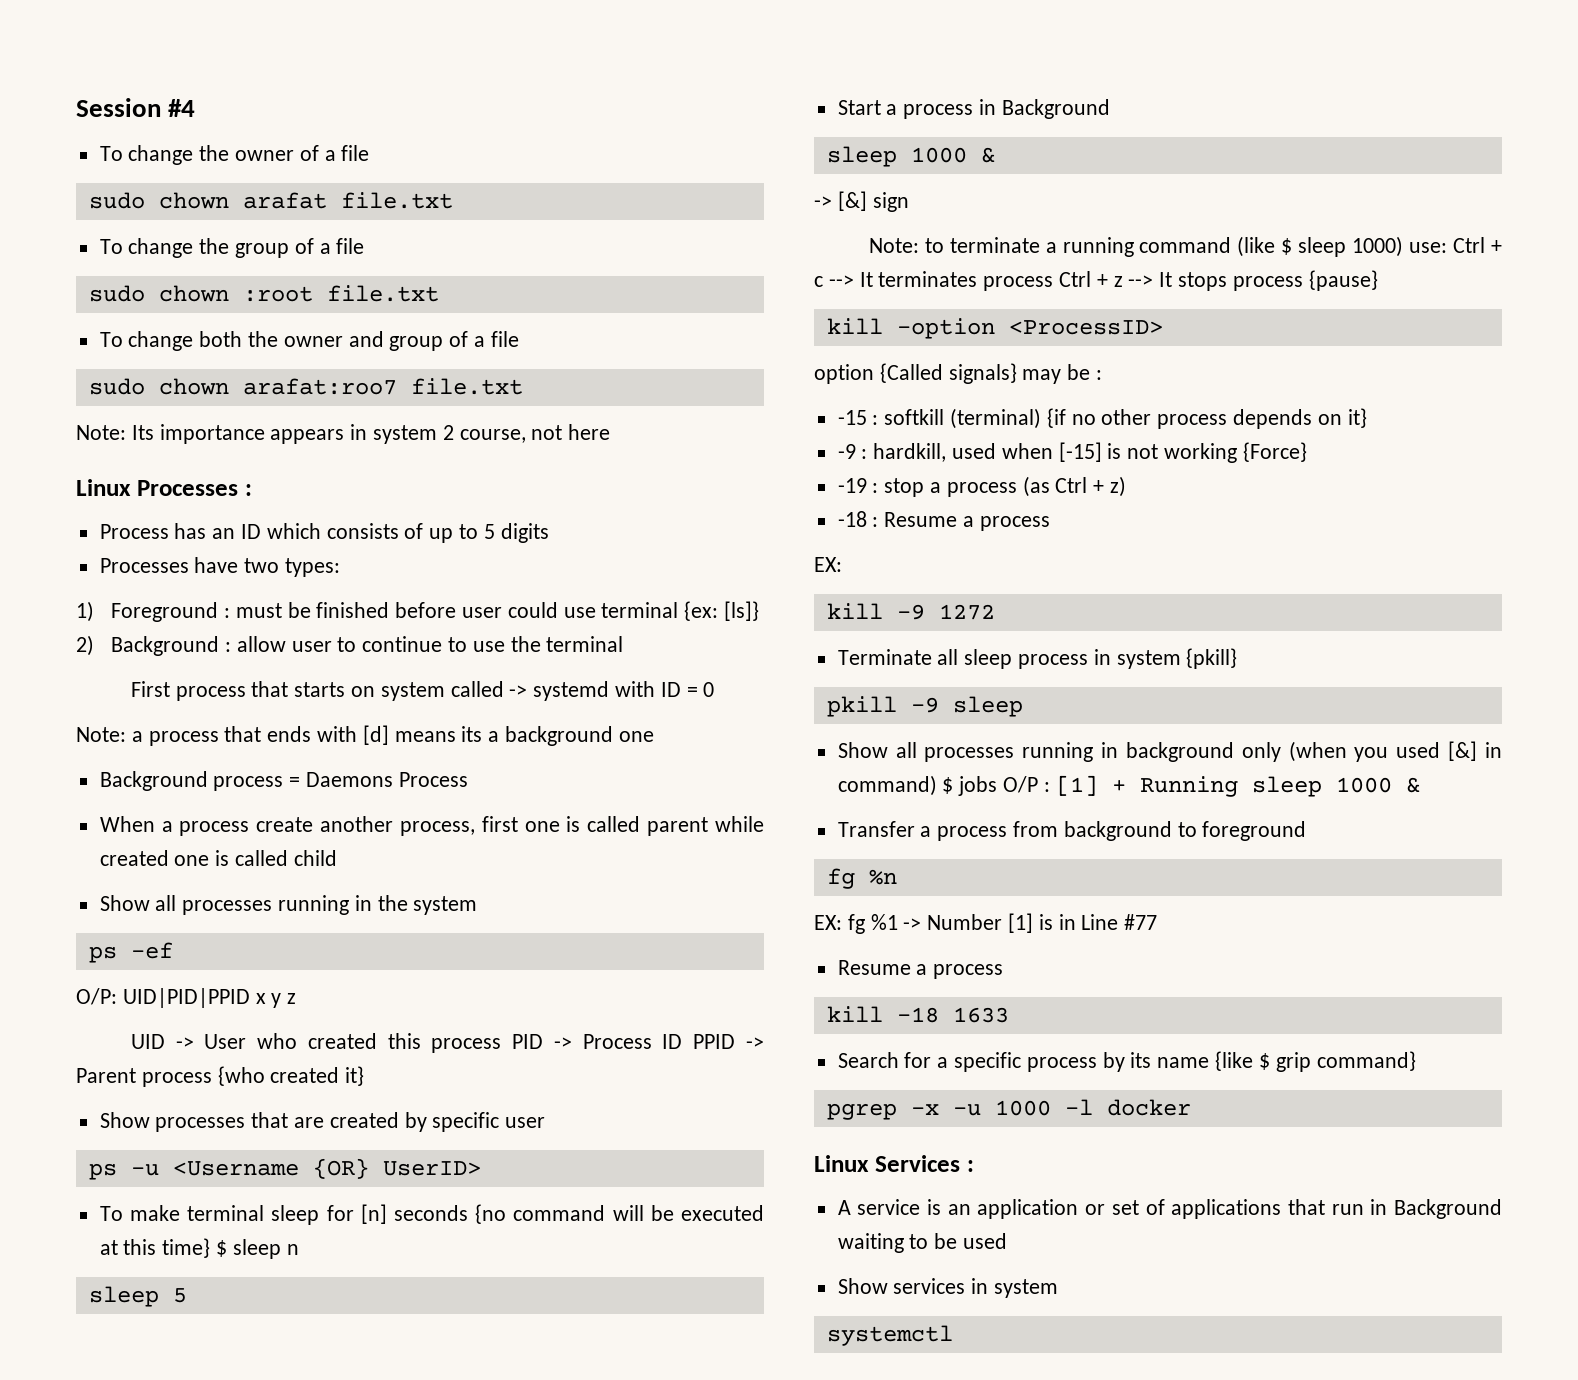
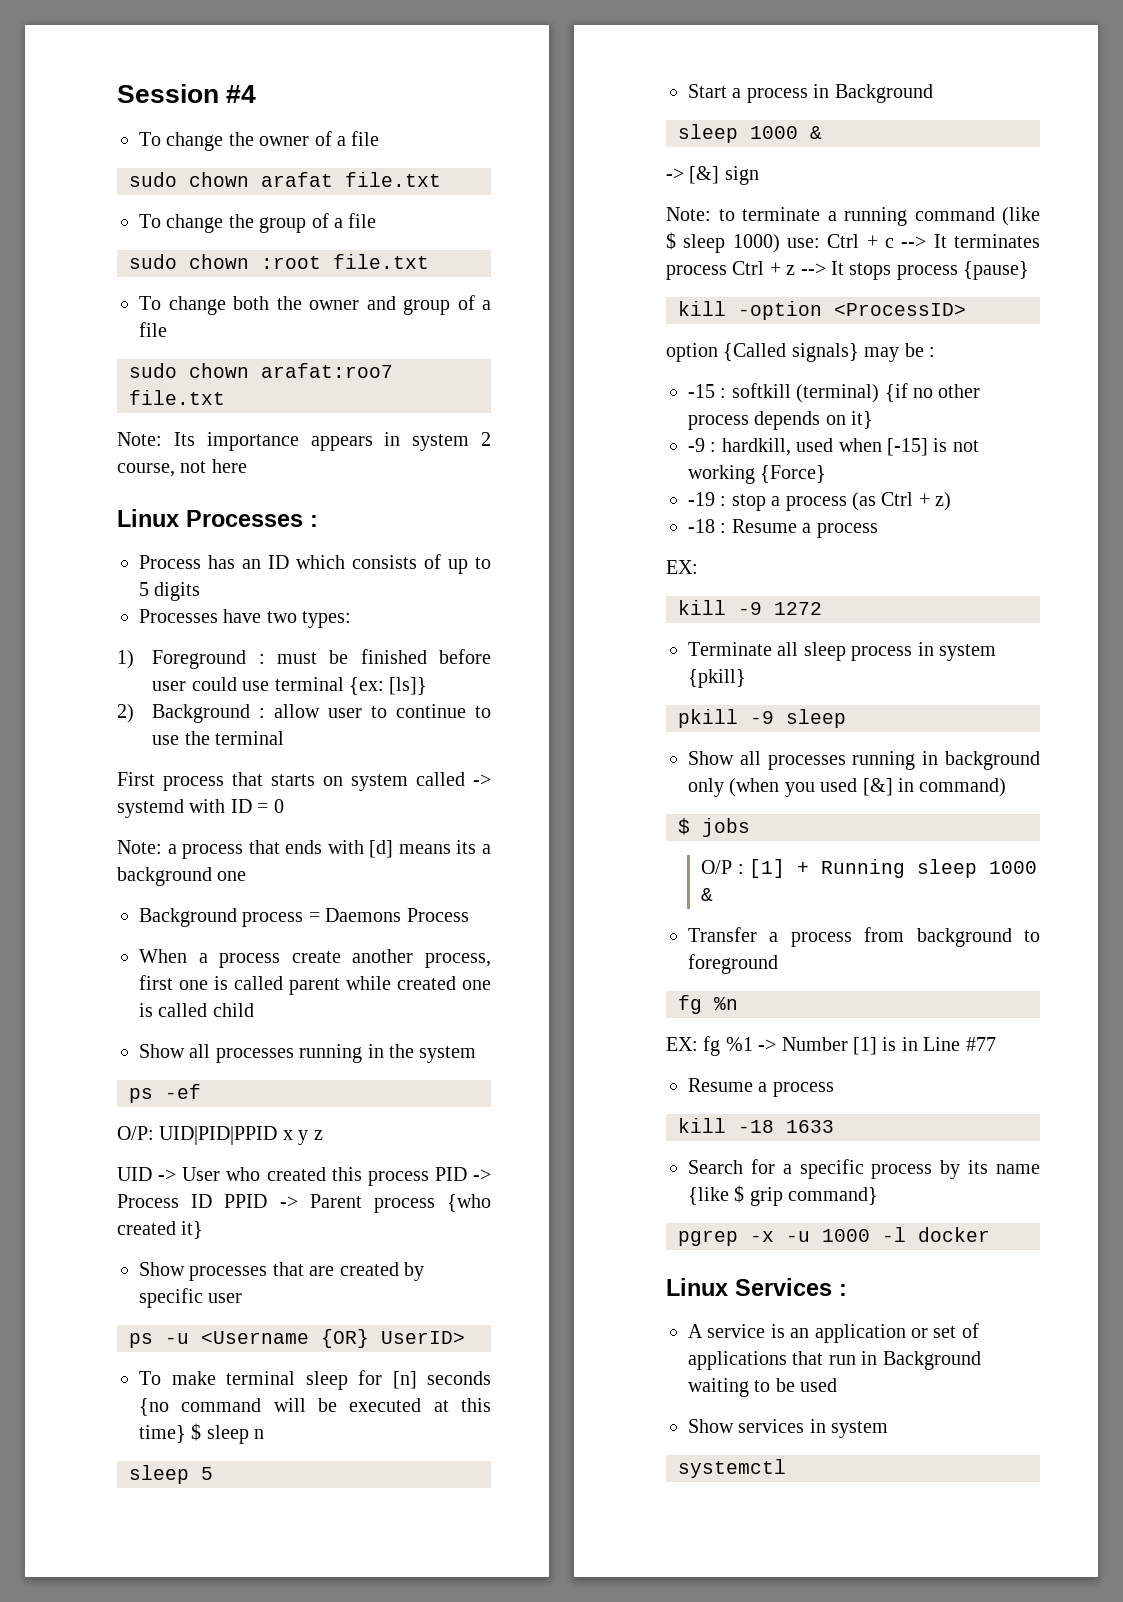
(937, 785) none -> (1007, 787) //
(998, 786) none -> (750, 827) //

